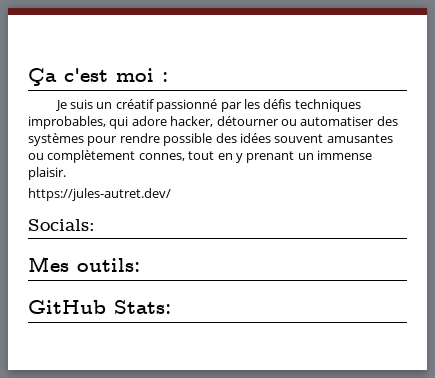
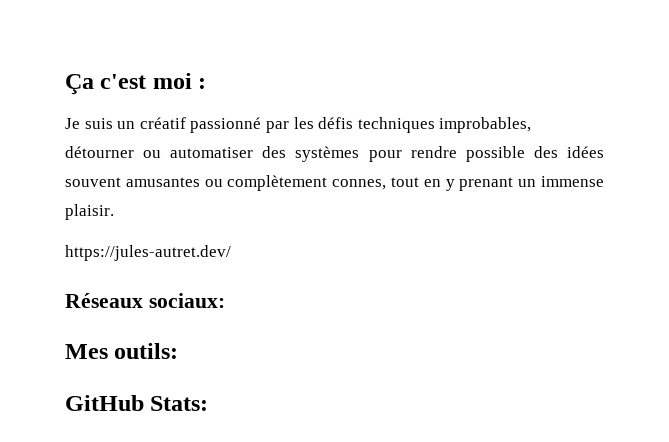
[109,116,214,129] qui adore hacker, -> (532, 125) none
[28,219,95,231] Socials: -> [65,293,225,308] Réseaux sociaux:

